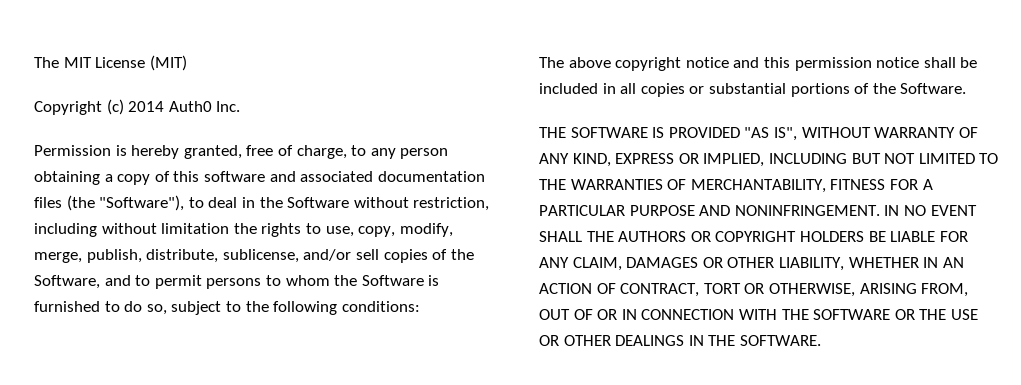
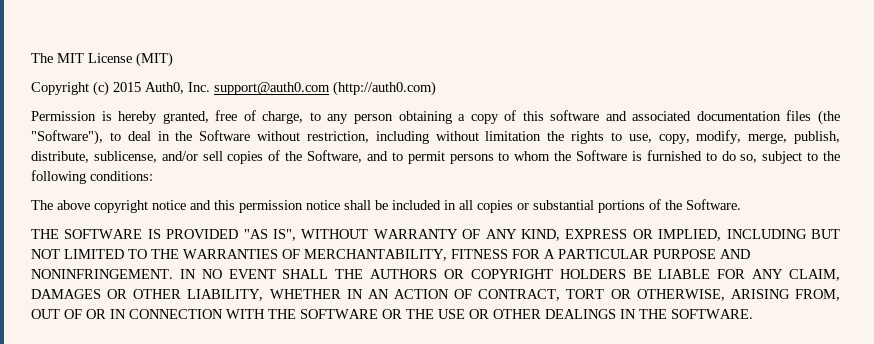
[128,101,212,112] 2014 Auth0 -> [113,82,184,94] 2015 Auth0,
(241, 106) none -> [214,81,436,96] support@auth0.com (http://auth0.com)

